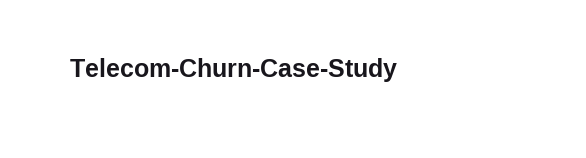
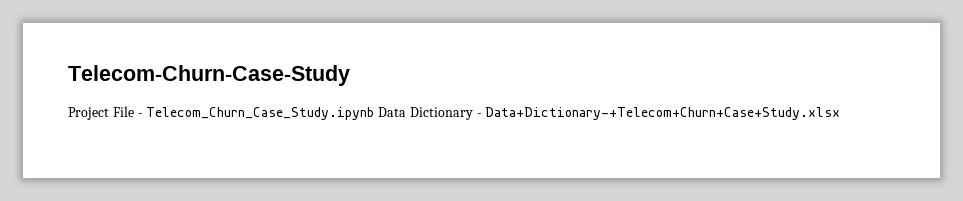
(397, 70) none -> [68,106,841,120] // Project File - Telecom_Churn_Case_Study.ipynb Data Dictionary - Data+Dictionary-+Telecom+Churn+Case+Study.xlsx

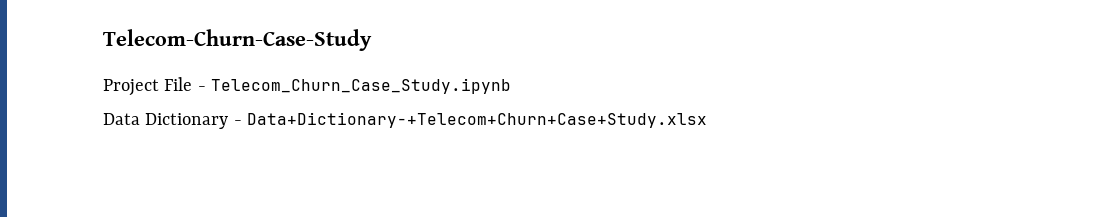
(375, 113) none -> (512, 86) //

